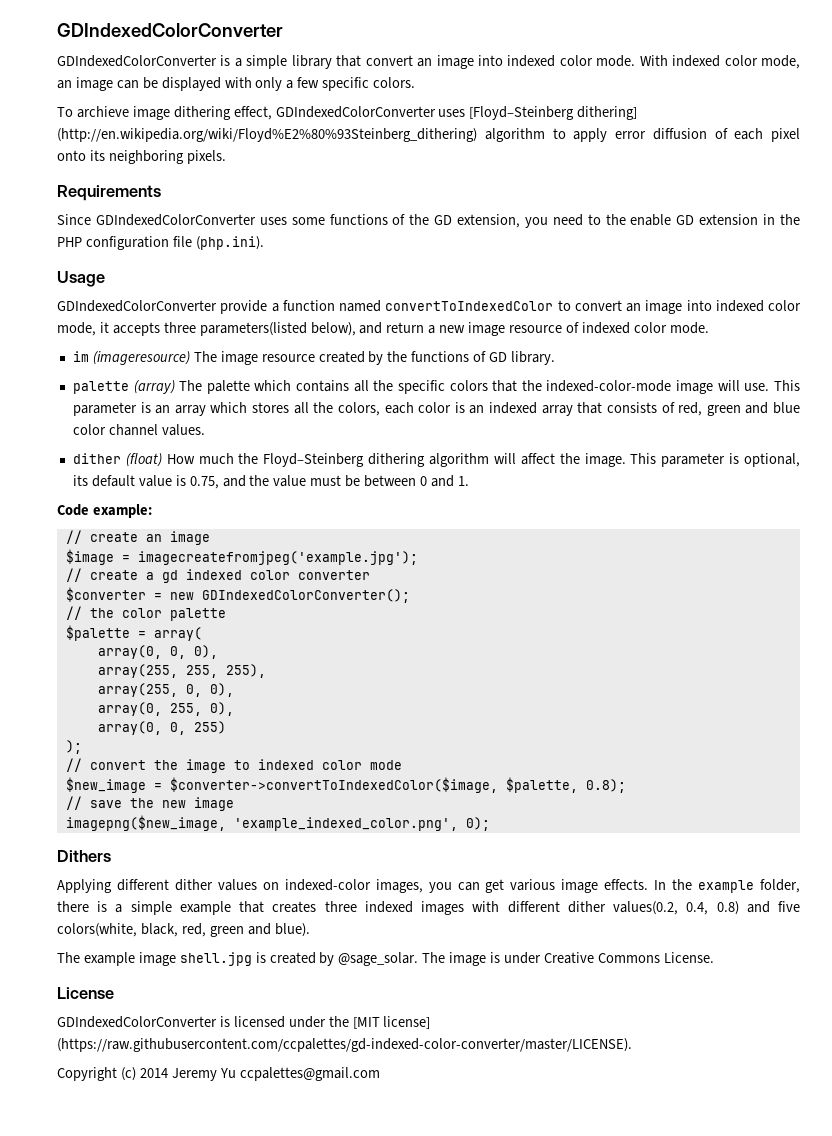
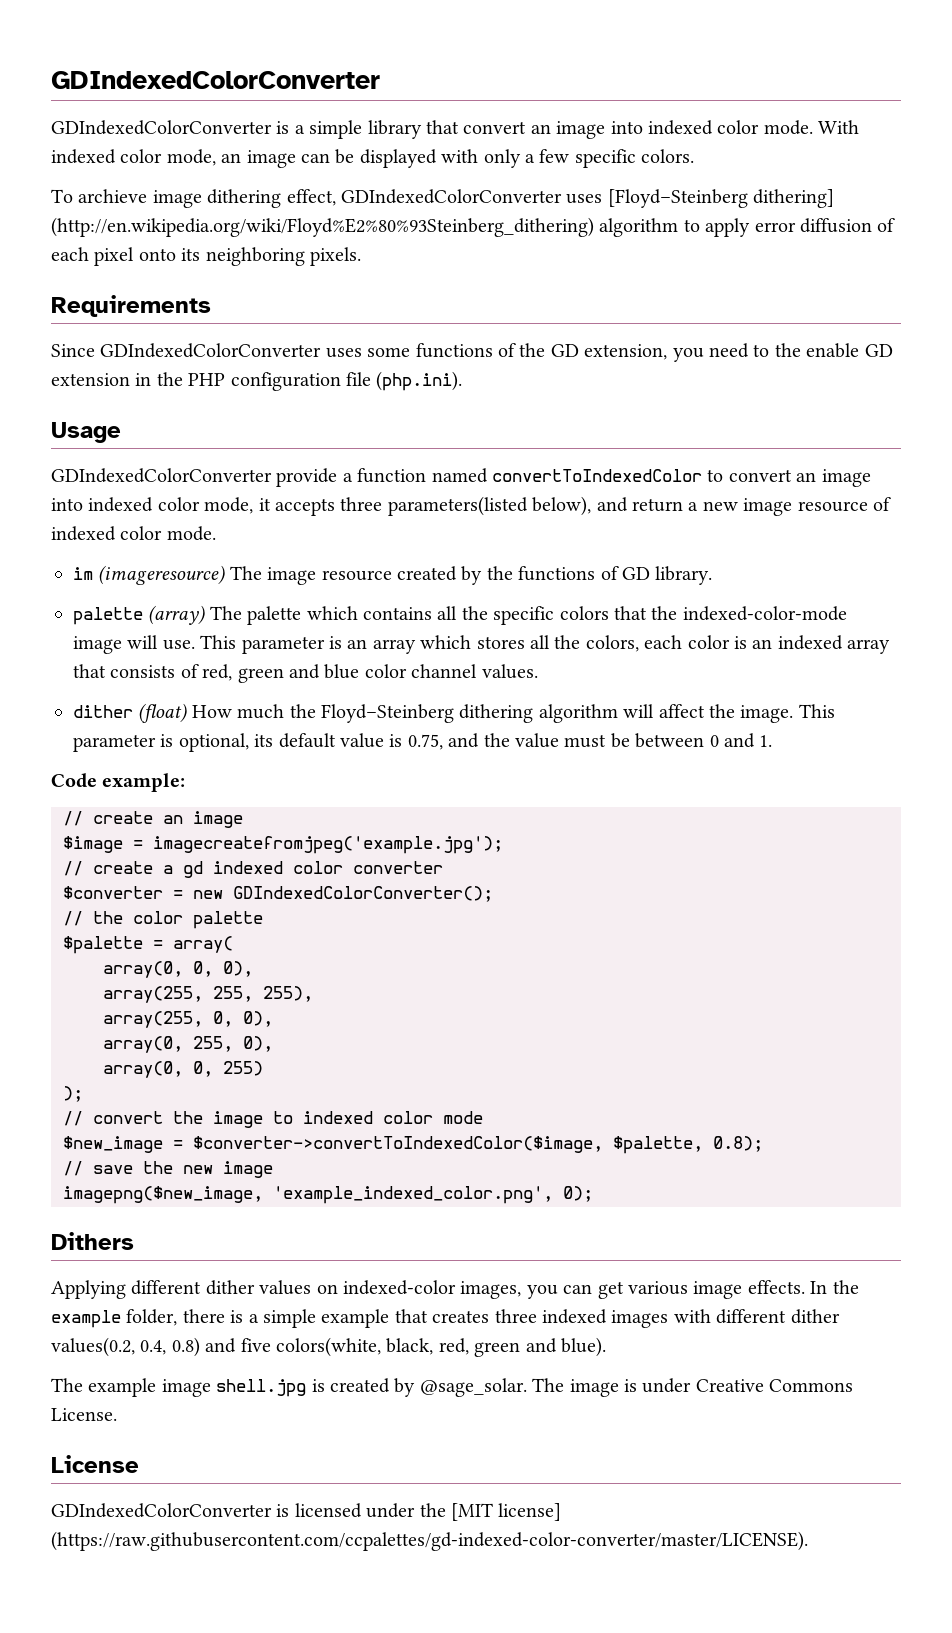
[57,1067,380,1081] // Copyright (c) 2014 Jeremy Yu ccpalettes@gmail.com -> (808, 1541) none

